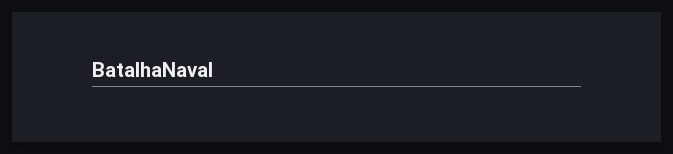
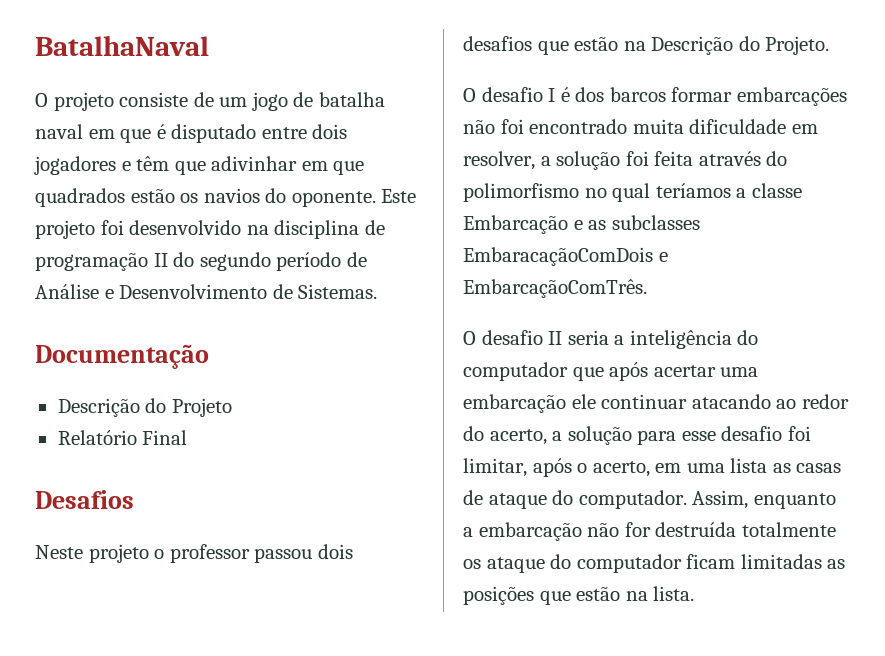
(213, 69) none -> [35,92,385,111] [35,124,348,143] [34,156,365,175] [35,188,417,207] [35,220,385,239] [35,252,367,271] [35,284,378,299] [35,344,209,369] [57,398,232,417] [57,430,188,445] [35,490,134,509] [35,544,353,563] [463,36,830,55] [463,87,847,106] [463,119,818,134] [463,151,788,170] [463,183,802,202] [463,215,700,234] [463,247,668,266] [463,279,647,298] [463,330,759,349] [463,362,759,381] [463,394,849,413] [463,426,811,445] [463,458,842,477] [463,490,836,509] [463,522,836,541] [463,554,846,573] [463,586,695,605] // O projeto consiste de um jogo de batalha naval em que é disputado entre dois jogadores e têm que adivinhar em que quadrados estão os navios do oponente. Este projeto foi desenvolvido na disciplina de programação II do segundo período de Análise e Desenvolvimento de Sistemas. // Documentação // Descrição do Projeto // Relatório Final // Desafios // Neste projeto o professor passou dois desafios que estão na Descrição do Projeto. // O desafio I é dos barcos formar embarcações não foi encontrado muita dificuldade em resolver, a solução foi feita através do polimorfismo no qual teríamos a classe Embarcação e as subclasses EmbaracaçãoComDois e EmbarcaçãoComTrês. // O desafio II seria a inteligência do computador que após acertar uma embarcação ele continuar atacando ao redor do acerto, a solução para esse desafio foi limitar, após o acerto, em uma lista as casas de ataque do computador. Assim, enquanto a embarcação não for destruída totalmente os ataque do computador ficam limitadas as posições que estão na lista.

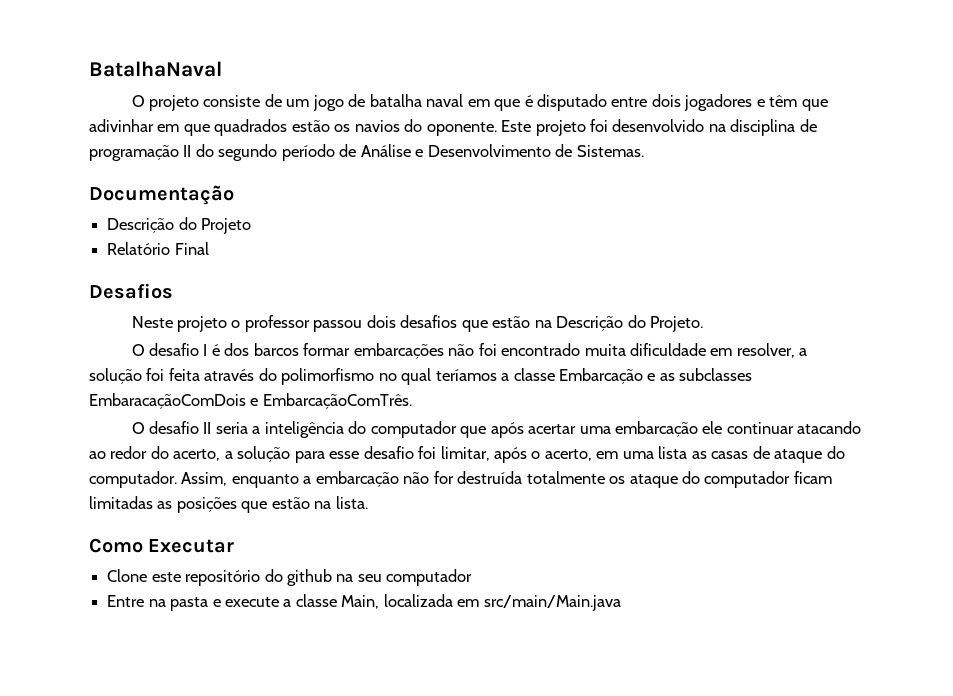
(695, 593) none -> [89,538,235,553] [107,569,473,586] [107,594,621,611] // Como Executar // Clone este repositório do github na seu computador // Entre na pasta e execute a classe Main, localizada em src/main/Main.java

